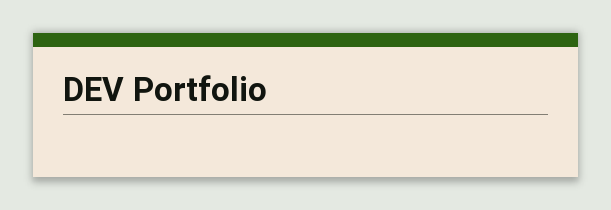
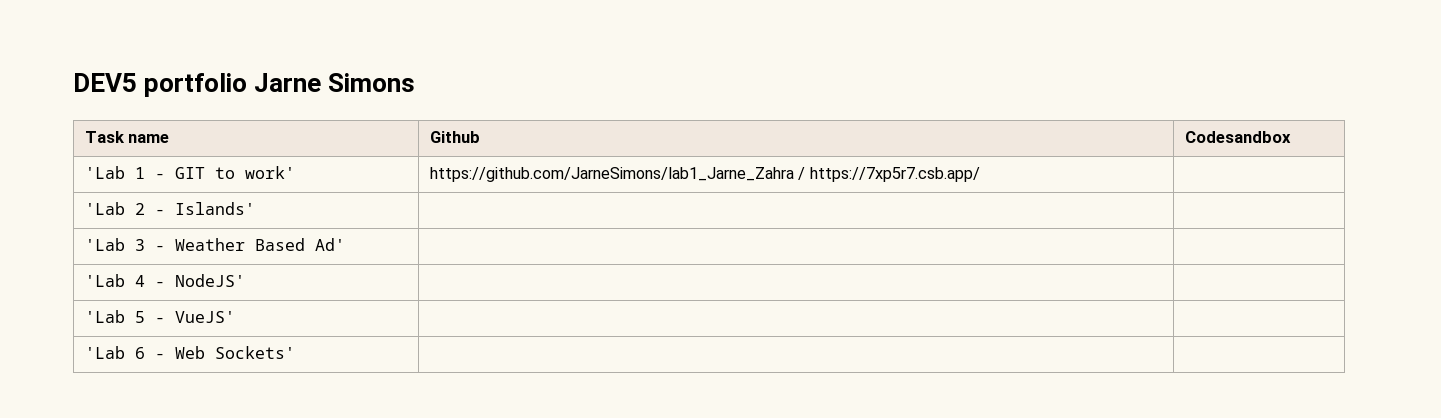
[63,75,267,101] DEV Portfolio -> [73,73,416,97] [85,131,170,143] [430,131,481,143] [1185,131,1292,143] [85,166,296,179] [430,167,980,182] [85,202,256,215] [85,238,346,251] [85,274,246,287] [85,310,236,323] [85,346,296,359] DEV5 portfolio Jarne Simons // Task name | Github | Codesandbox // 'Lab 1 - GIT to work' | https://github.com/JarneSimons/lab1_Jarne_Zahra / https://7xp5r7.csb.app/ | // 'Lab 2 - Islands' | | // 'Lab 3 - Weather Based Ad' | | // 'Lab 4 - NodeJS' | | // 'Lab 5 - VueJS' | | // 'Lab 6 - Web Sockets' | |

